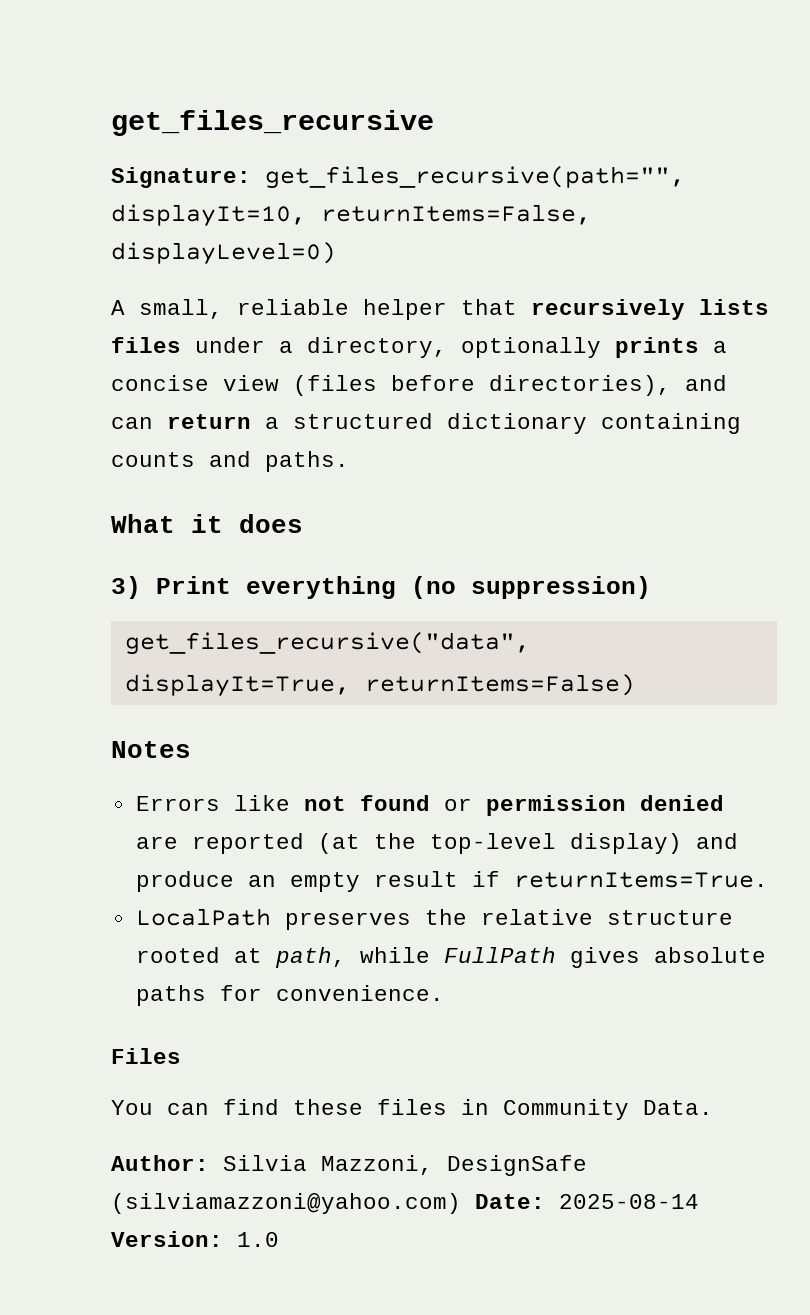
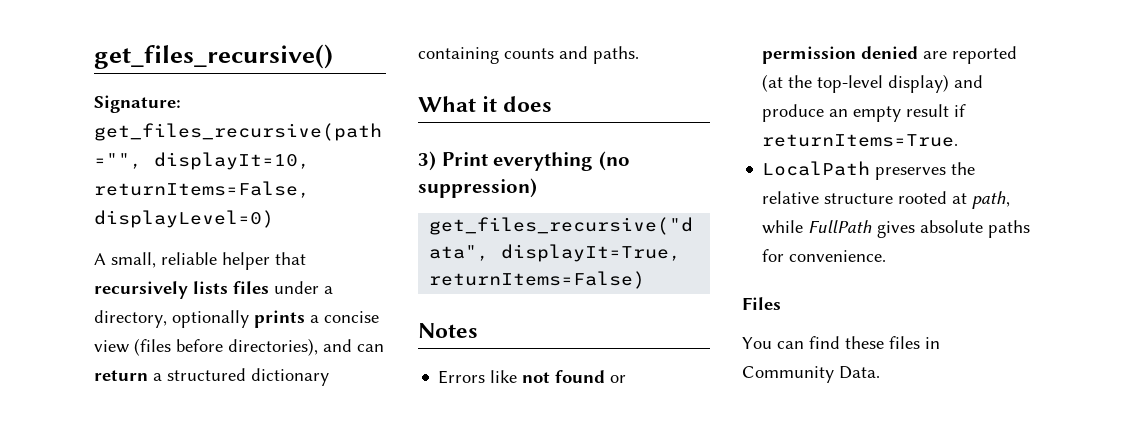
[111,110,434,136] get_files_recursive -> [94,44,333,69] get_files_recursive()
[111,1155,587,1176] [111,1193,699,1214] [111,1231,279,1247] // Author: Silvia Mazzoni, DesignSafe (silviamazzoni@yahoo.com) Date: 2025-08-14 Version: 1.0 -> (880, 372) none

